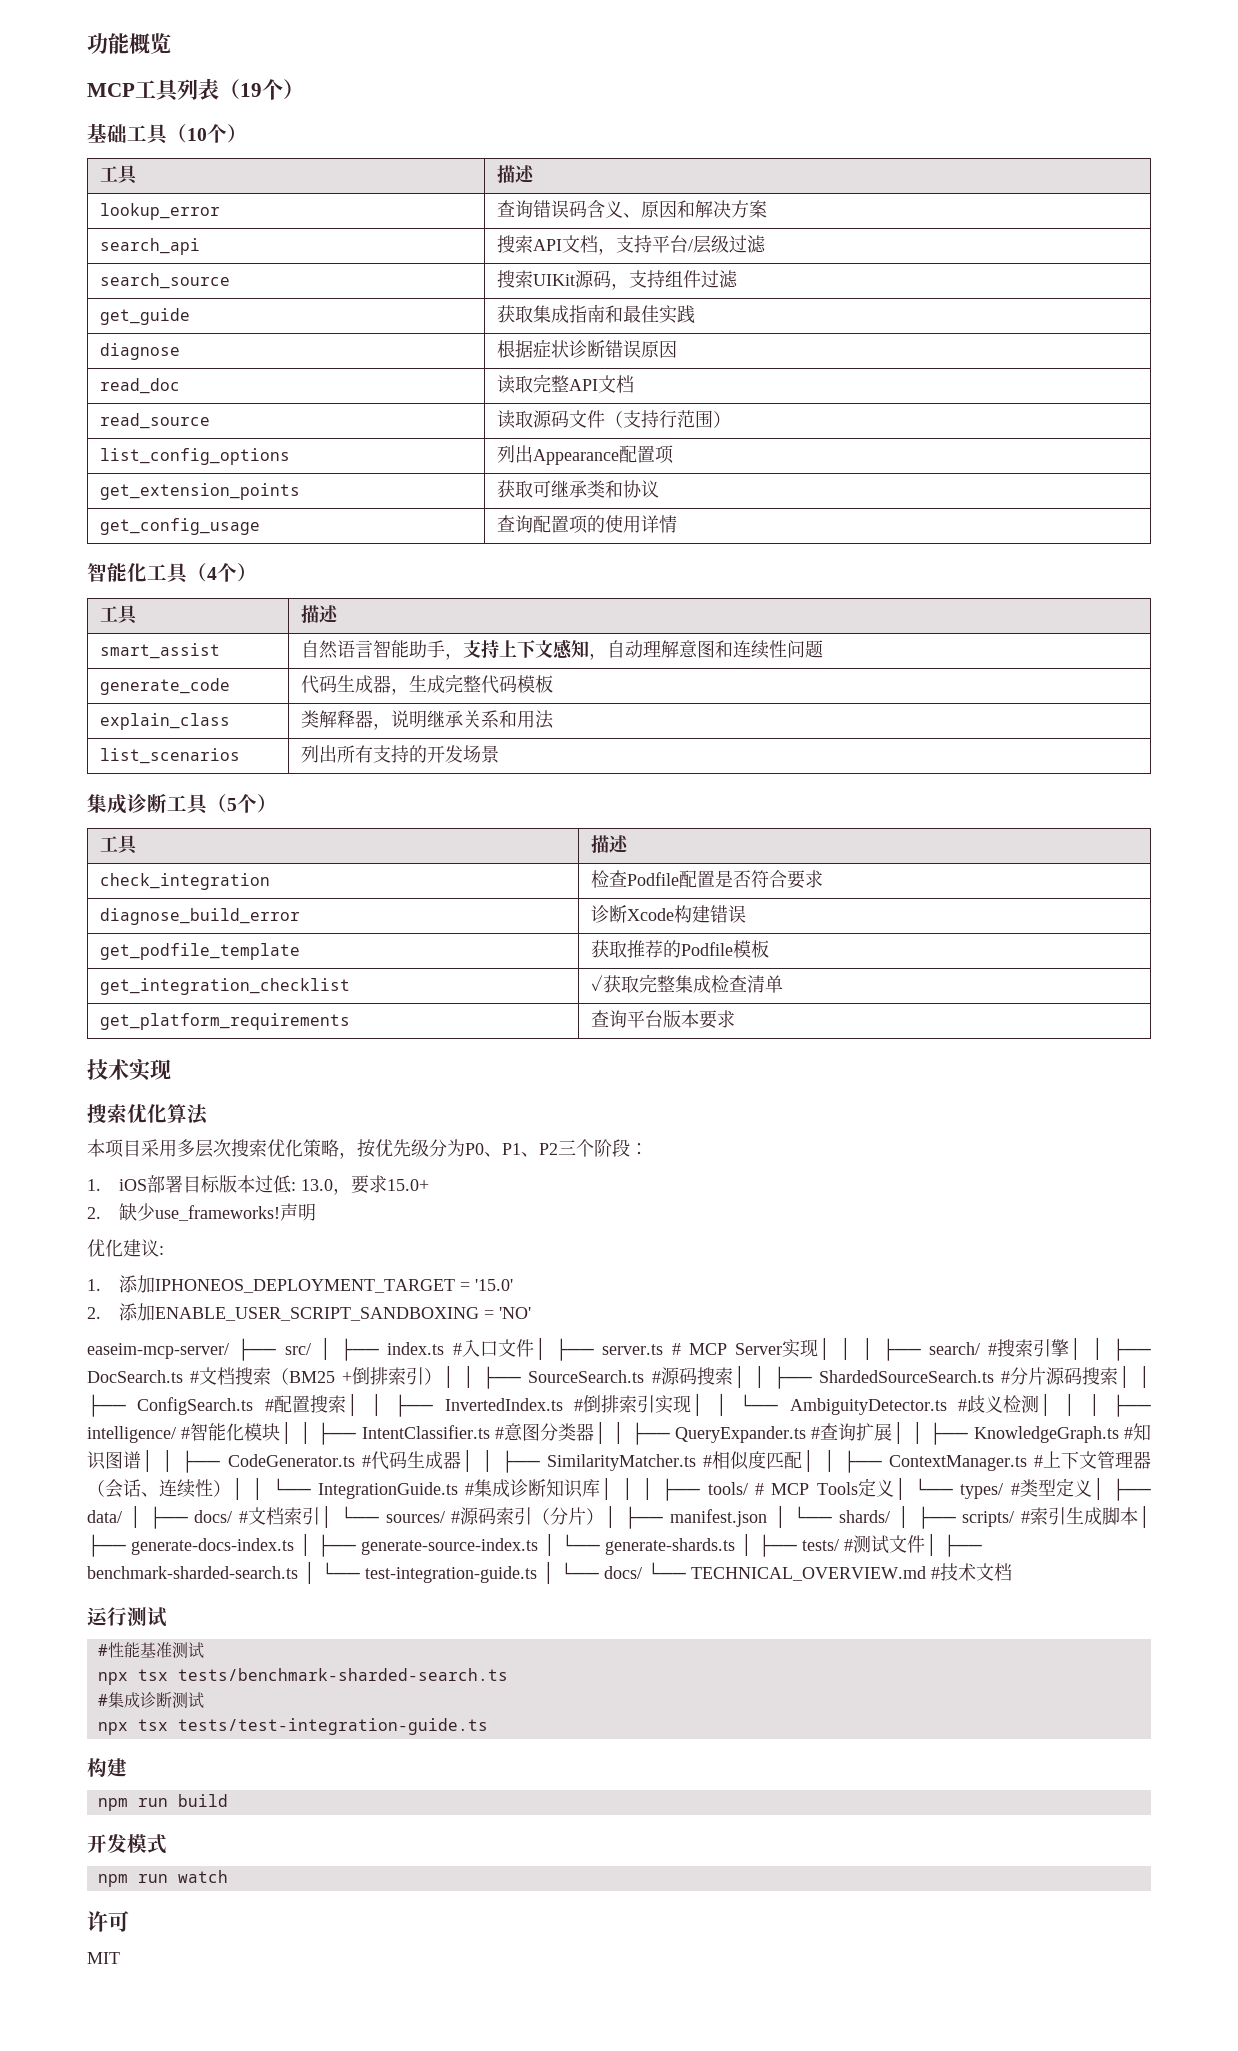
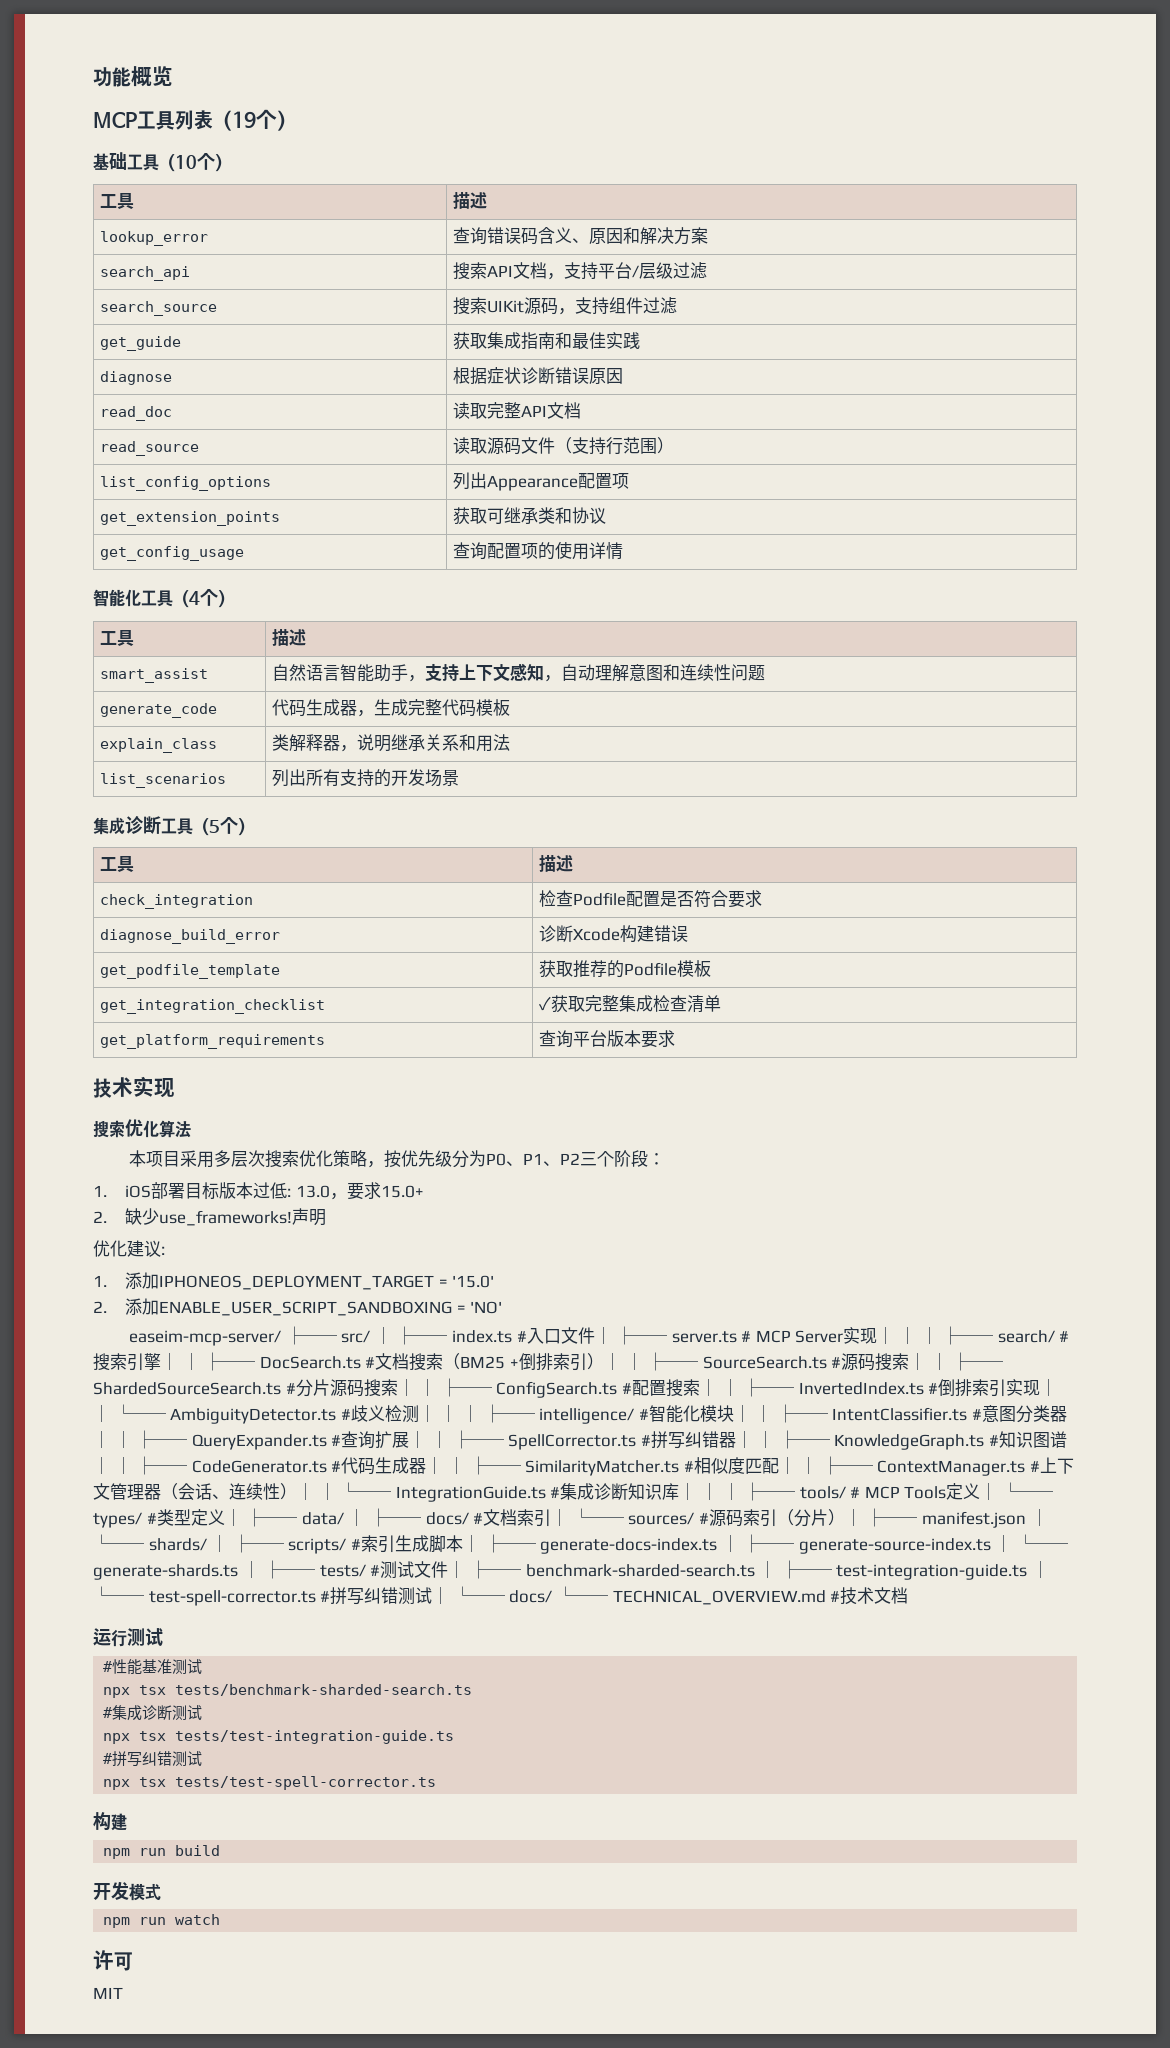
(969, 1433) none -> [508,1430,830,1450] SpellCorrector.ts #拼写纠错器│ │ ├──
[321,1562,537,1583] └── test-integration-guide.ts -> [780,1560,1049,1580] [93,1586,433,1606] ├── test-integration-guide.ts │ └── test-spell-corrector.ts #拼写纠错测试
(488, 1726) none -> [103,1751,203,1767] [103,1776,437,1790] // #拼写纠错测试 // npx tsx tests/test-spell-corrector.ts

